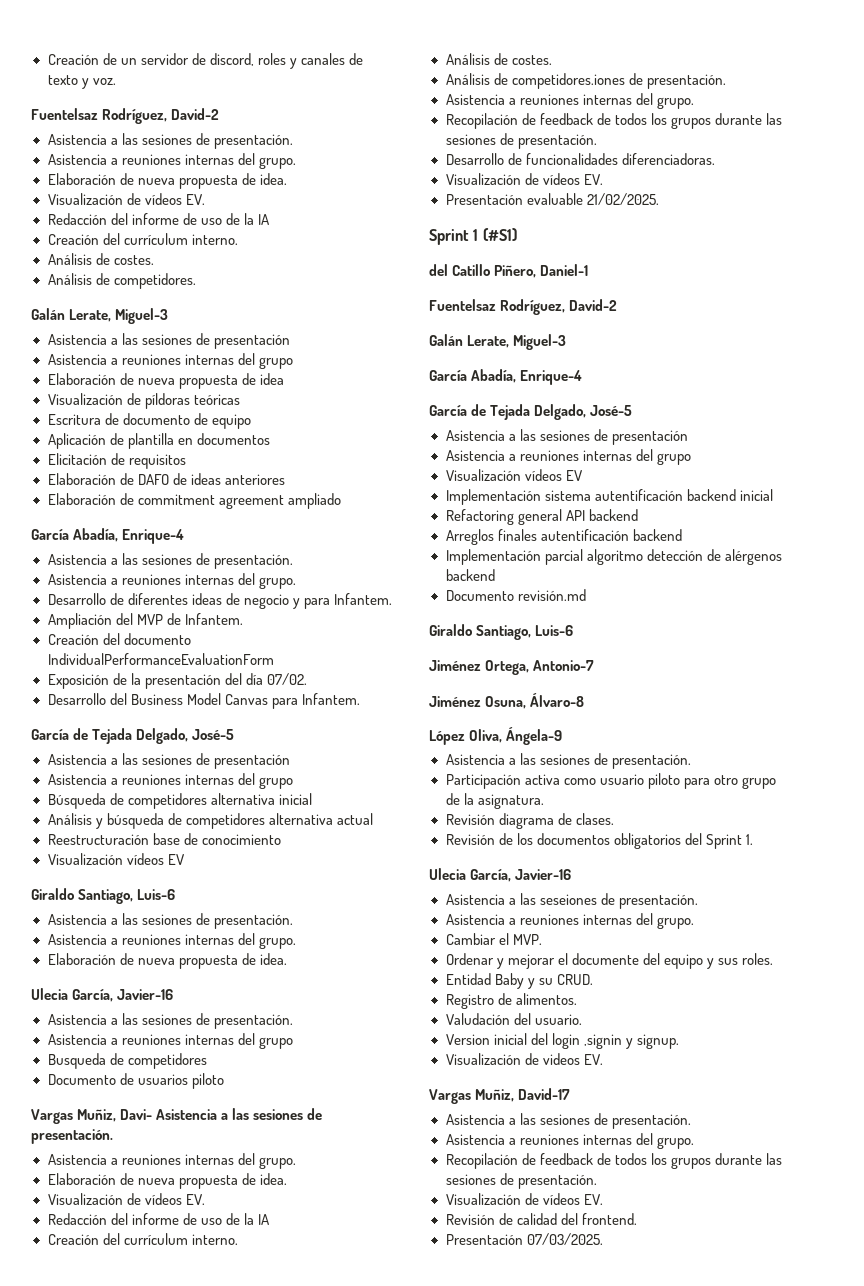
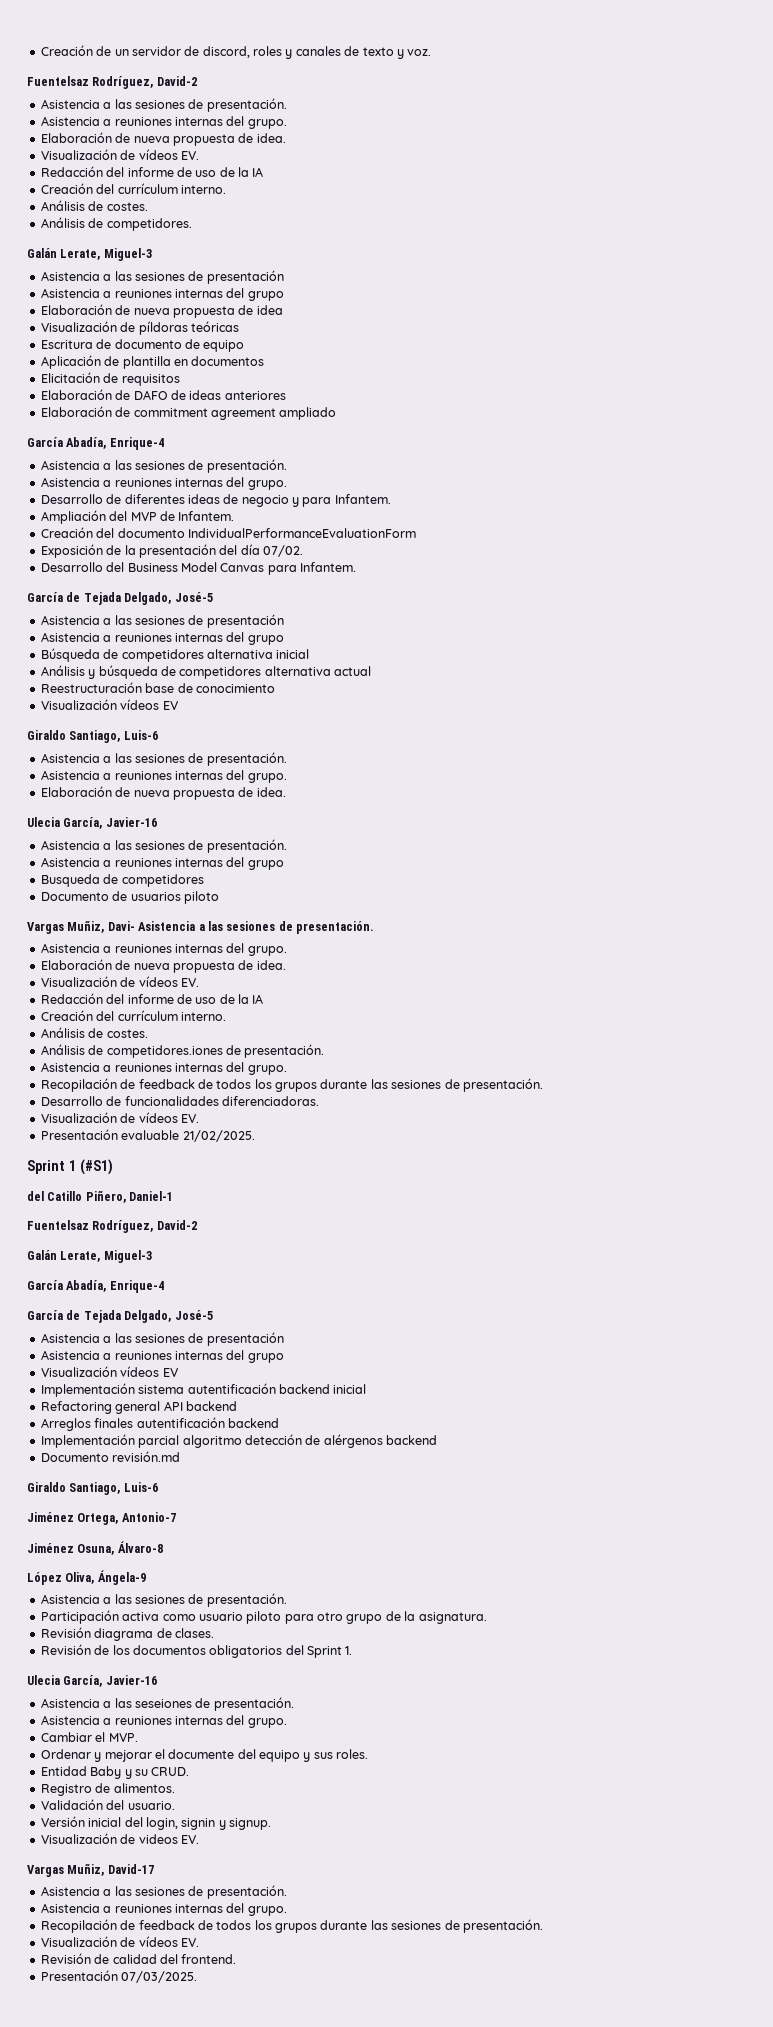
[445,1013,510,1025] Valudación -> [40,1799,103,1810] Validación
[445,1034,490,1045] Version -> [40,1816,85,1827] Versión
[551,1033,622,1049] login ,signin -> [145,1817,216,1830] login, signin

